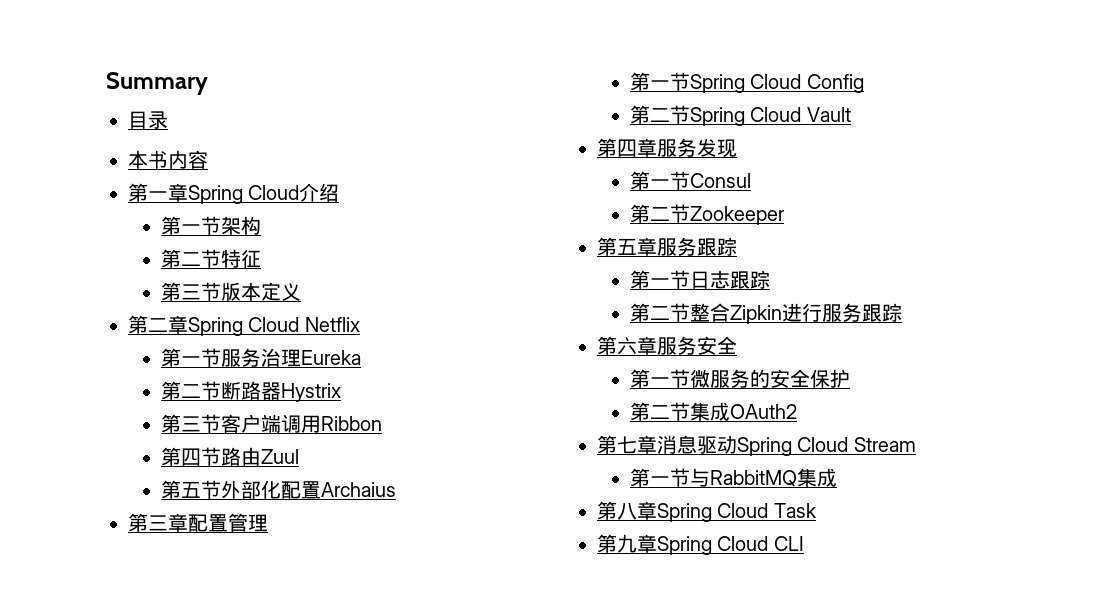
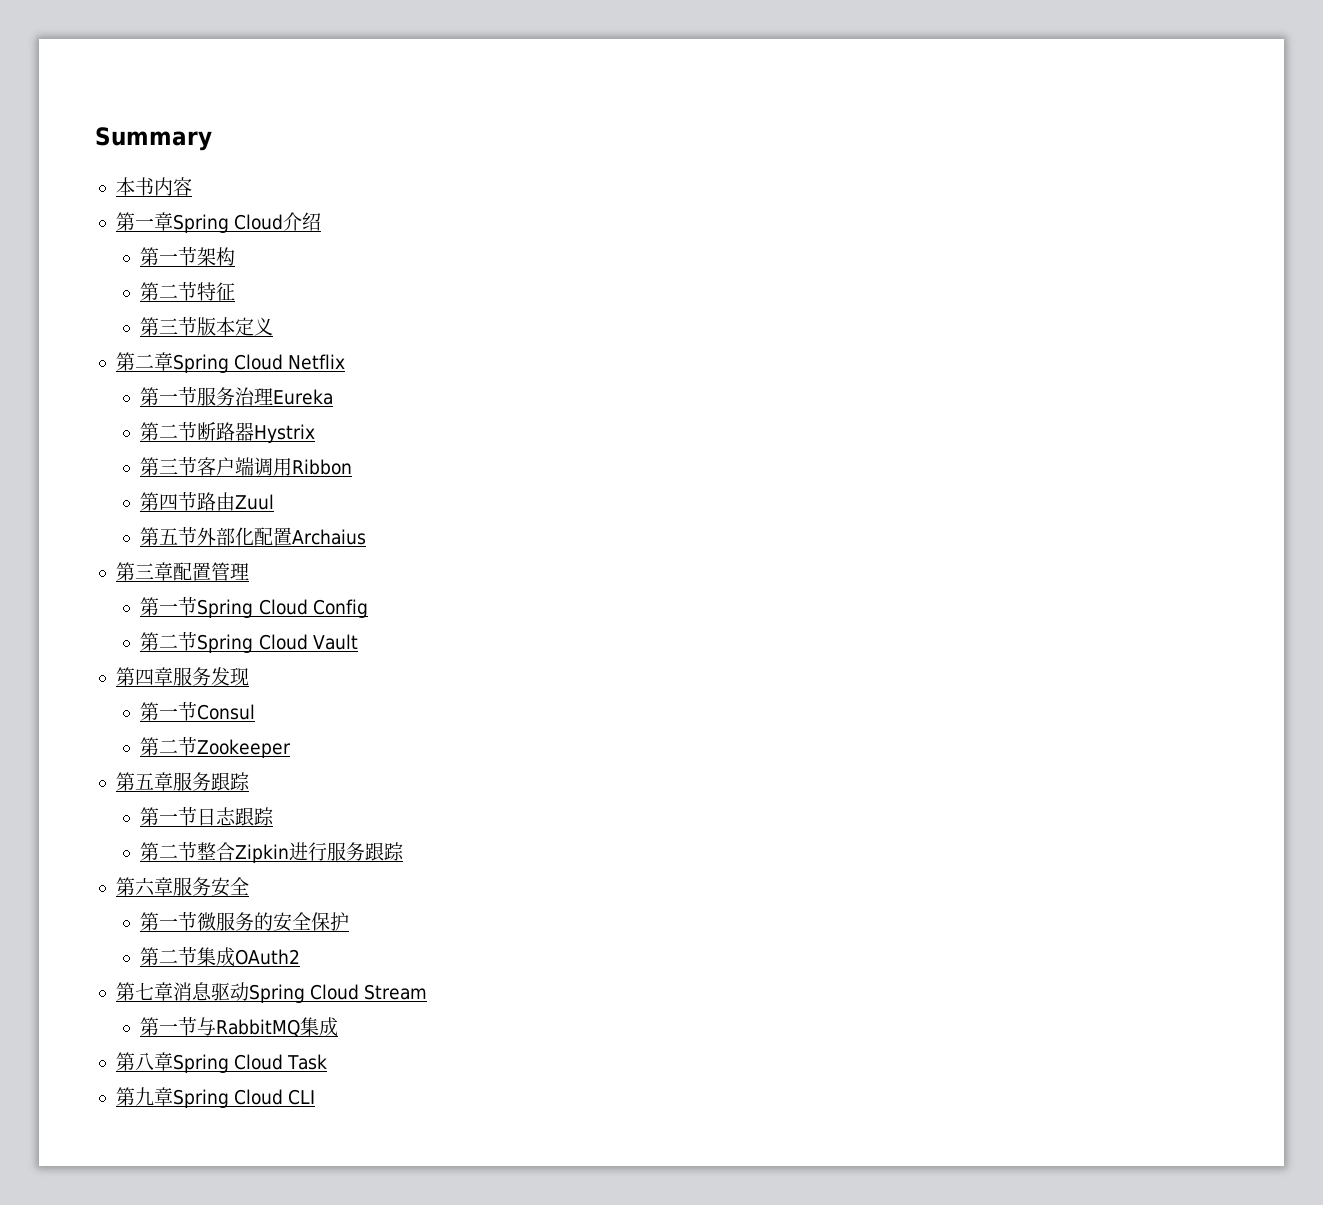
[128,111,168,129] // 目录 -> (212, 139) none

